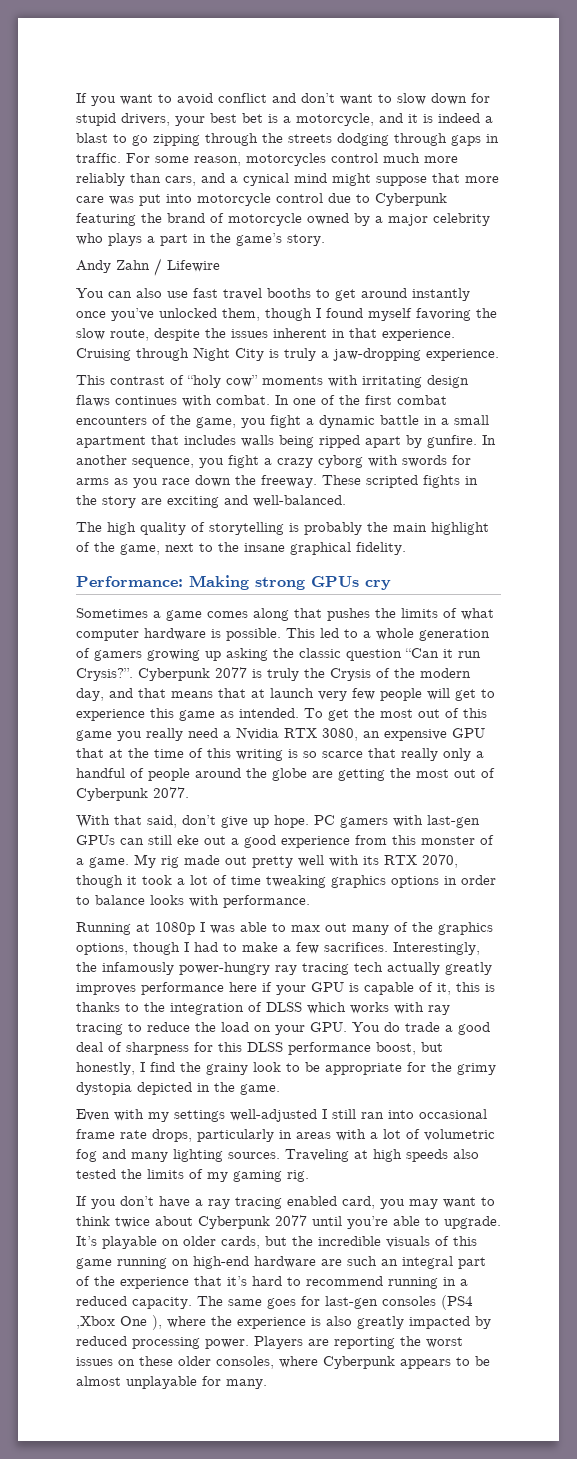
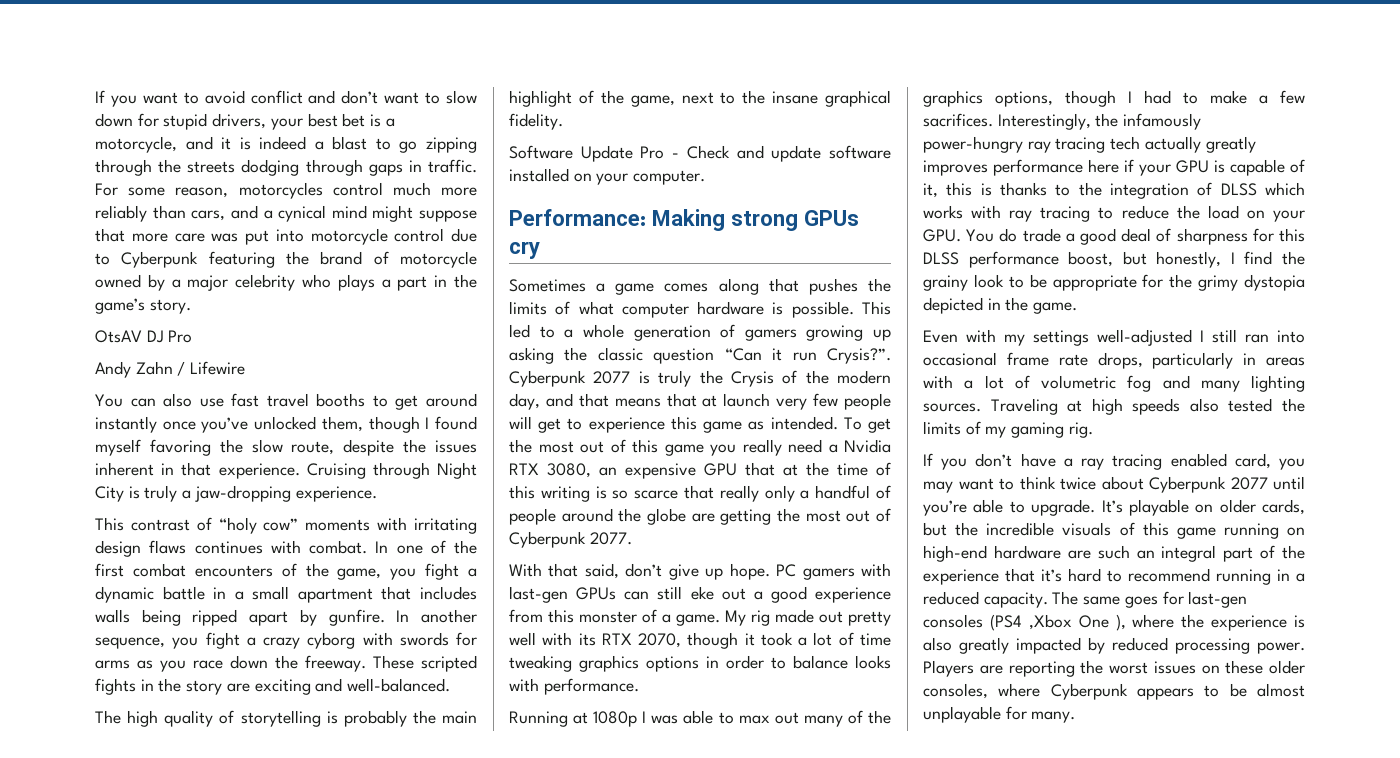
(325, 240) none -> [95,330,193,343] // OtsAV DJ Pro
(406, 548) none -> [509,145,891,162] [509,168,706,185] // Software Update Pro - Check and update software installed on your computer.

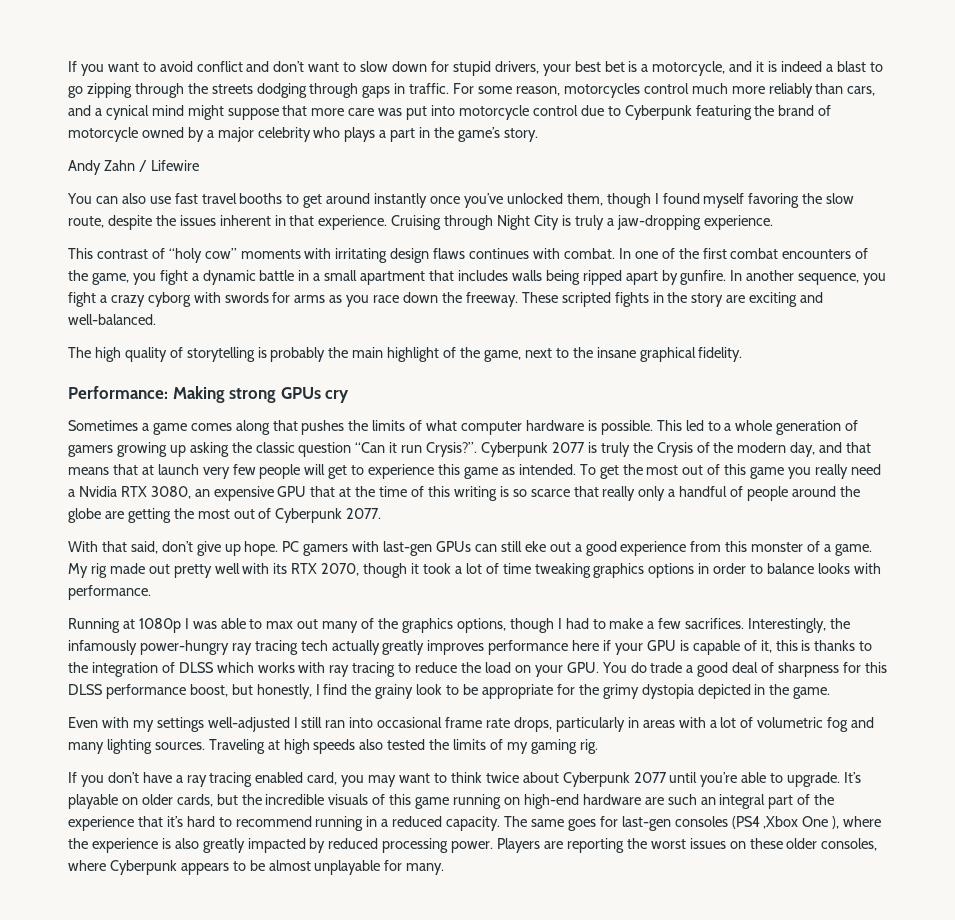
[95,330,193,343] // OtsAV DJ Pro -> (538, 135) none
[509,145,891,162] [509,168,706,185] // Software Update Pro - Check and update software installed on your computer. -> (743, 354) none

